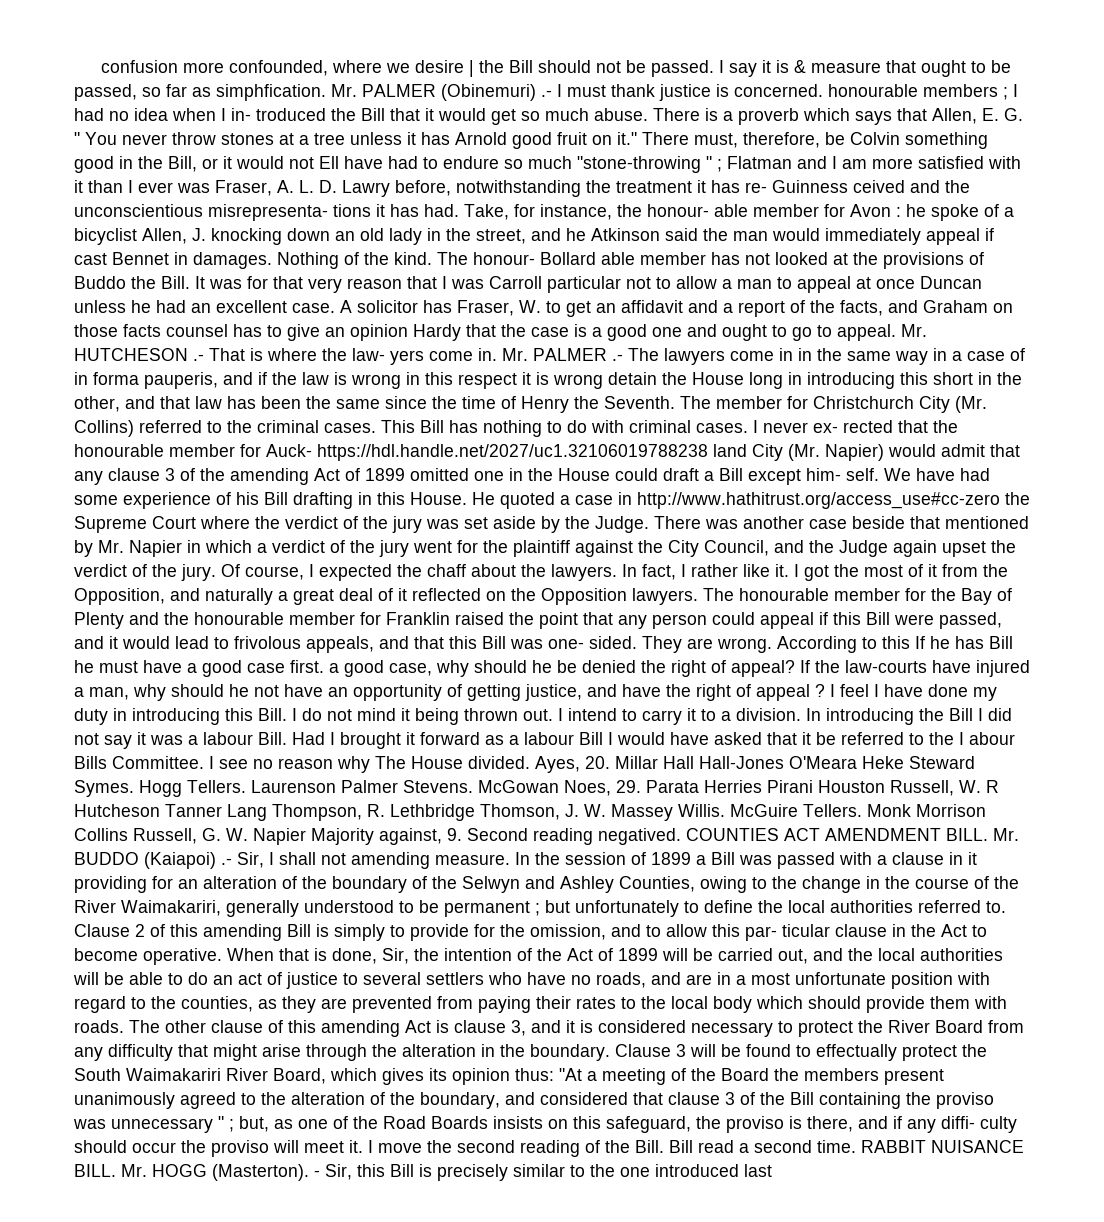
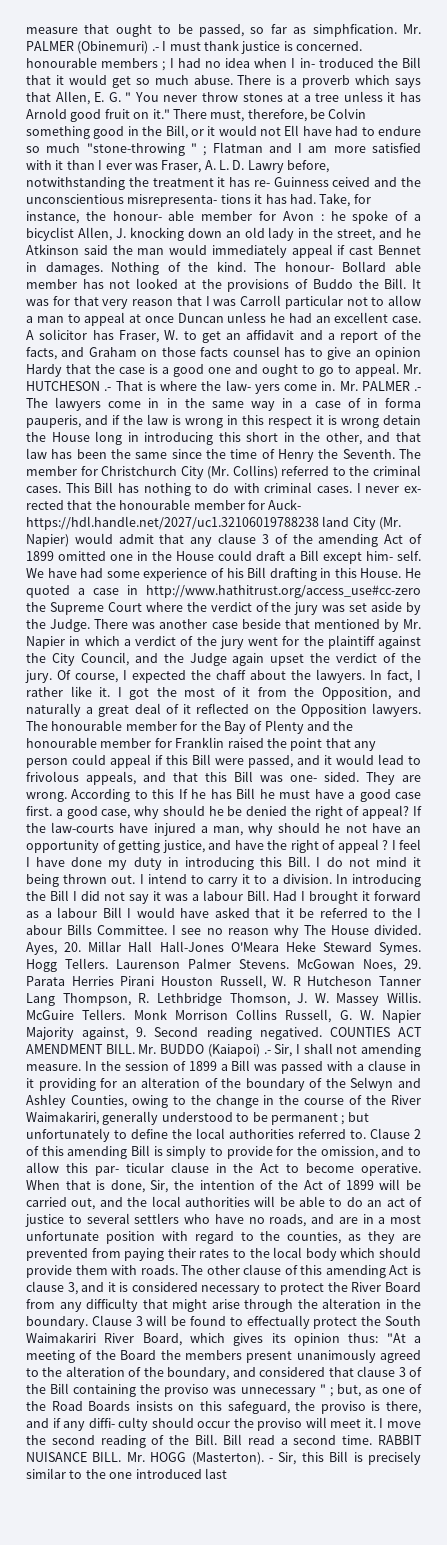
[100,60,806,77] confusion more confounded, where we desire | the Bill should not be passed. I say it is & -> (26, 30) none

